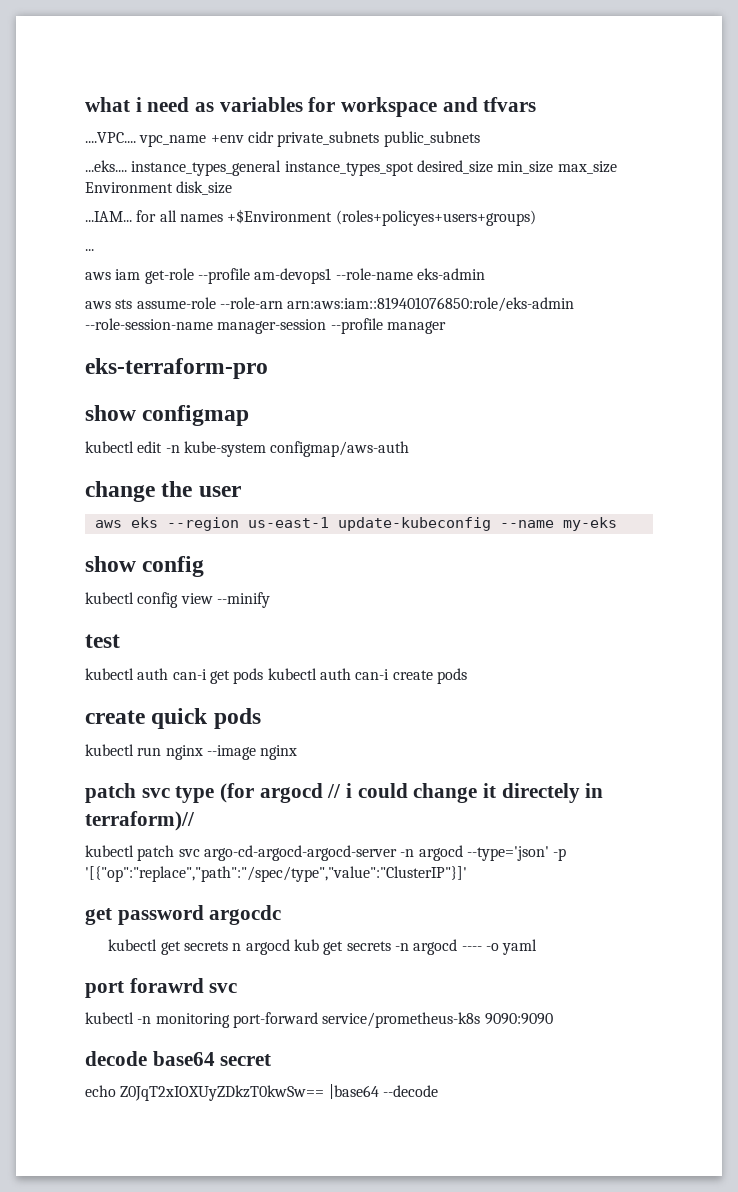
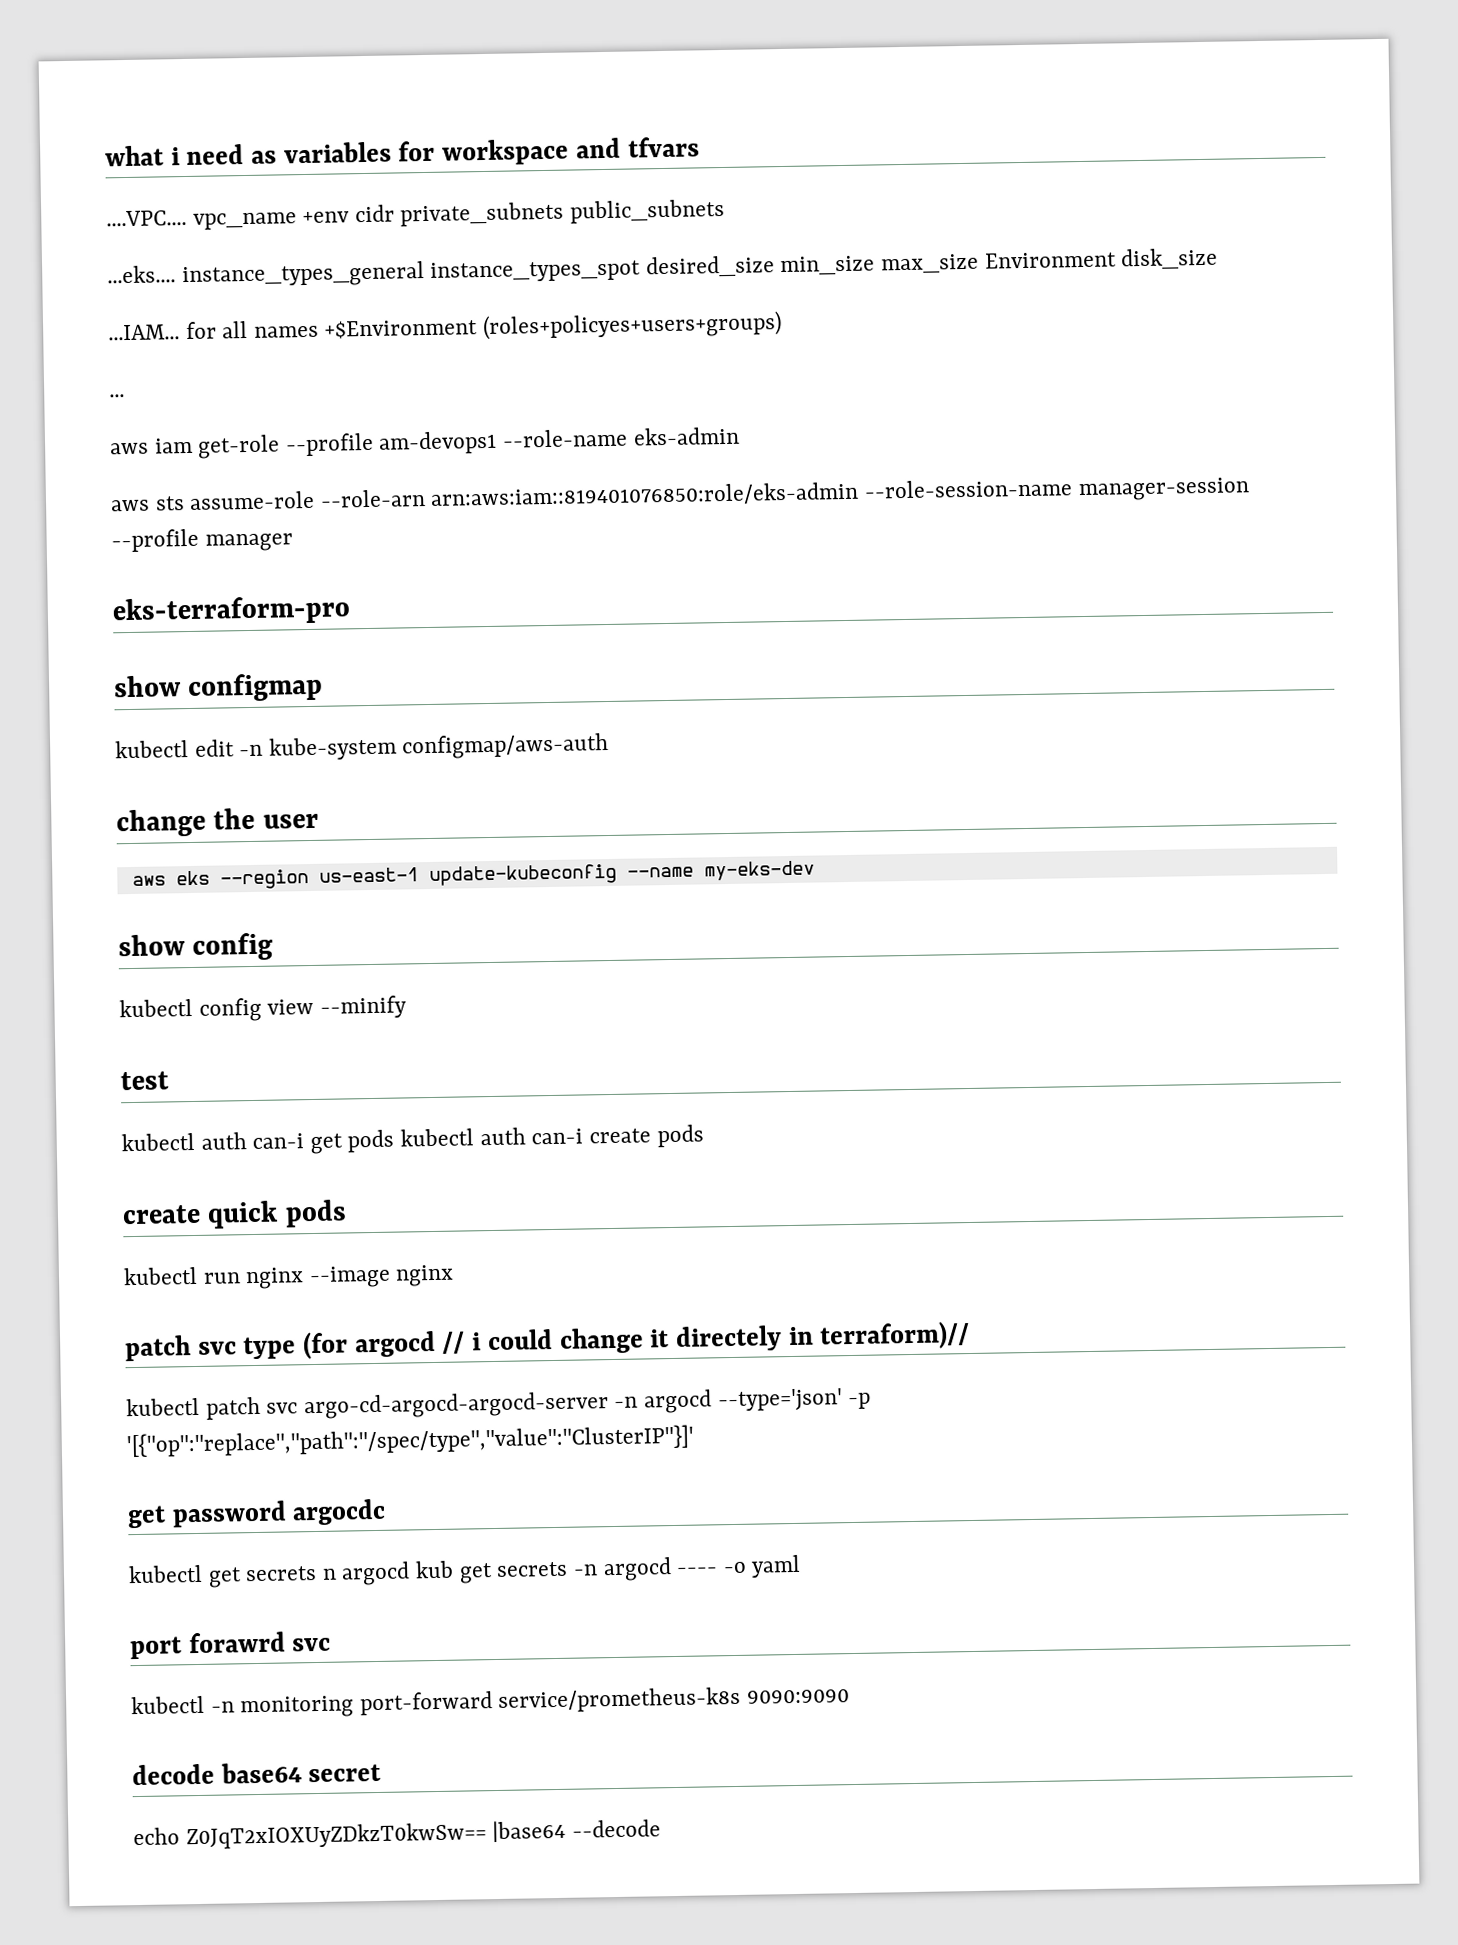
[562,517,617,531] my-eks -> [703,860,815,881] my-eks-dev

